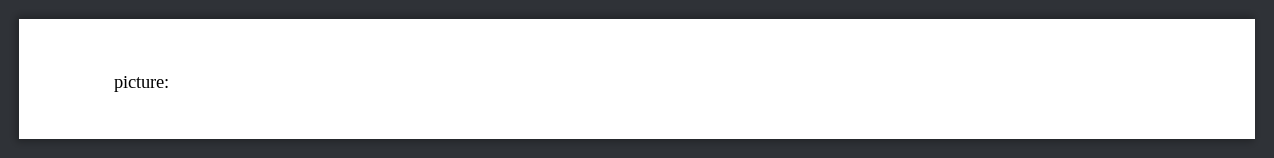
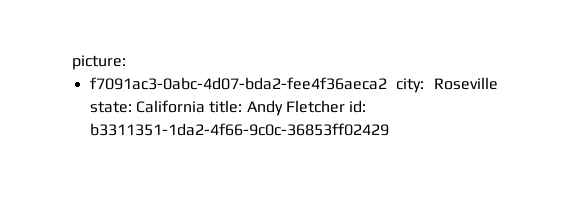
(169, 84) none -> [89,77,498,93] [89,100,367,116] [89,123,389,136] // f7091ac3-0abc-4d07-bda2-fee4f36aeca2 city: Roseville state: California title: Andy Fletcher id: b3311351-1da2-4f66-9c0c-36853ff02429

